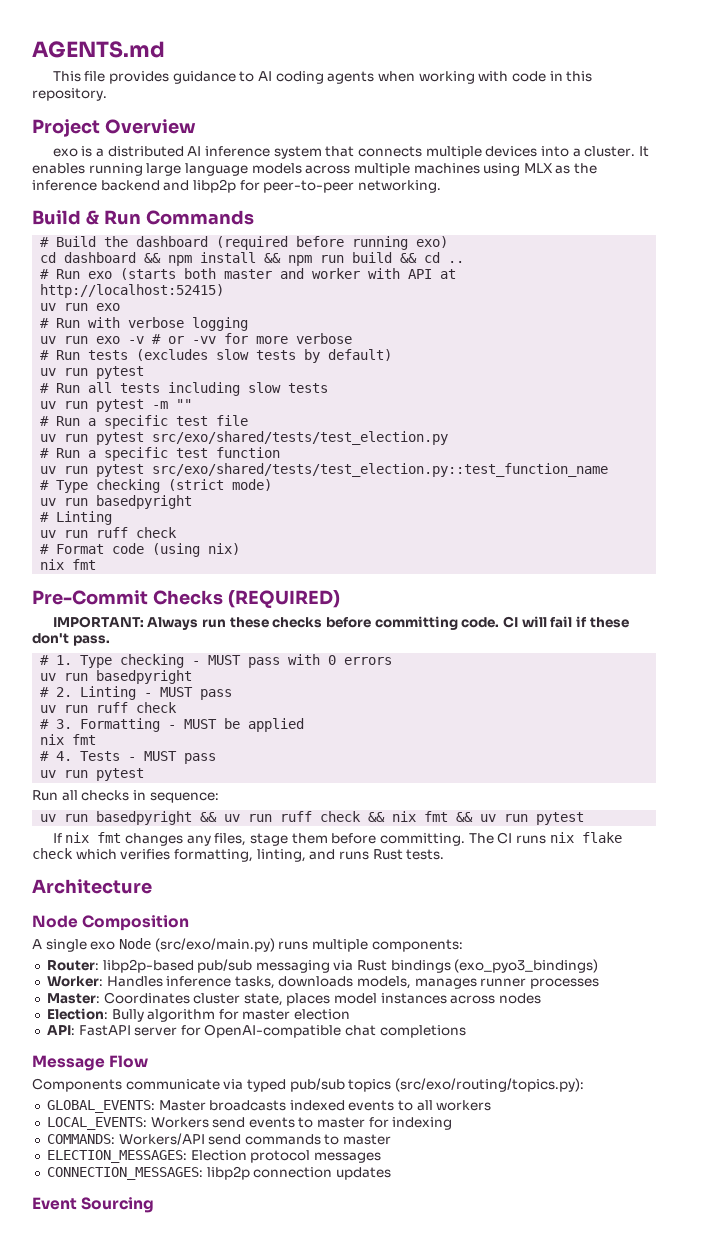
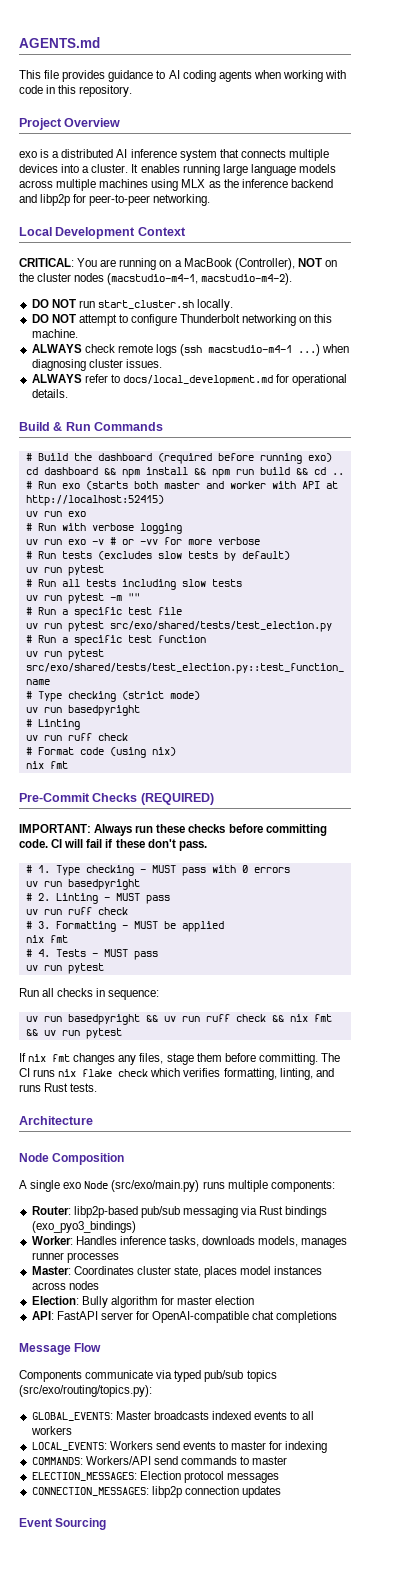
(441, 186) none -> [19,227,186,239] [19,258,337,270] [19,273,293,285] [31,299,234,311] [31,314,333,326] [31,329,78,338] [31,344,350,356] [31,359,162,371] [31,374,348,386] [31,389,68,398] // Local Development Context // CRITICAL: You are running on a MacBook (Controller), NOT on the cluster nodes (macstudio-m4-1, macstudio-m4-2). // DO NOT run start_cluster.sh locally. // DO NOT attempt to configure Thunderbolt networking on this machine. // ALWAYS check remote logs (ssh macstudio-m4-1 ...) when diagnosing cluster issues. // ALWAYS refer to docs/local_development.md for operational details.

